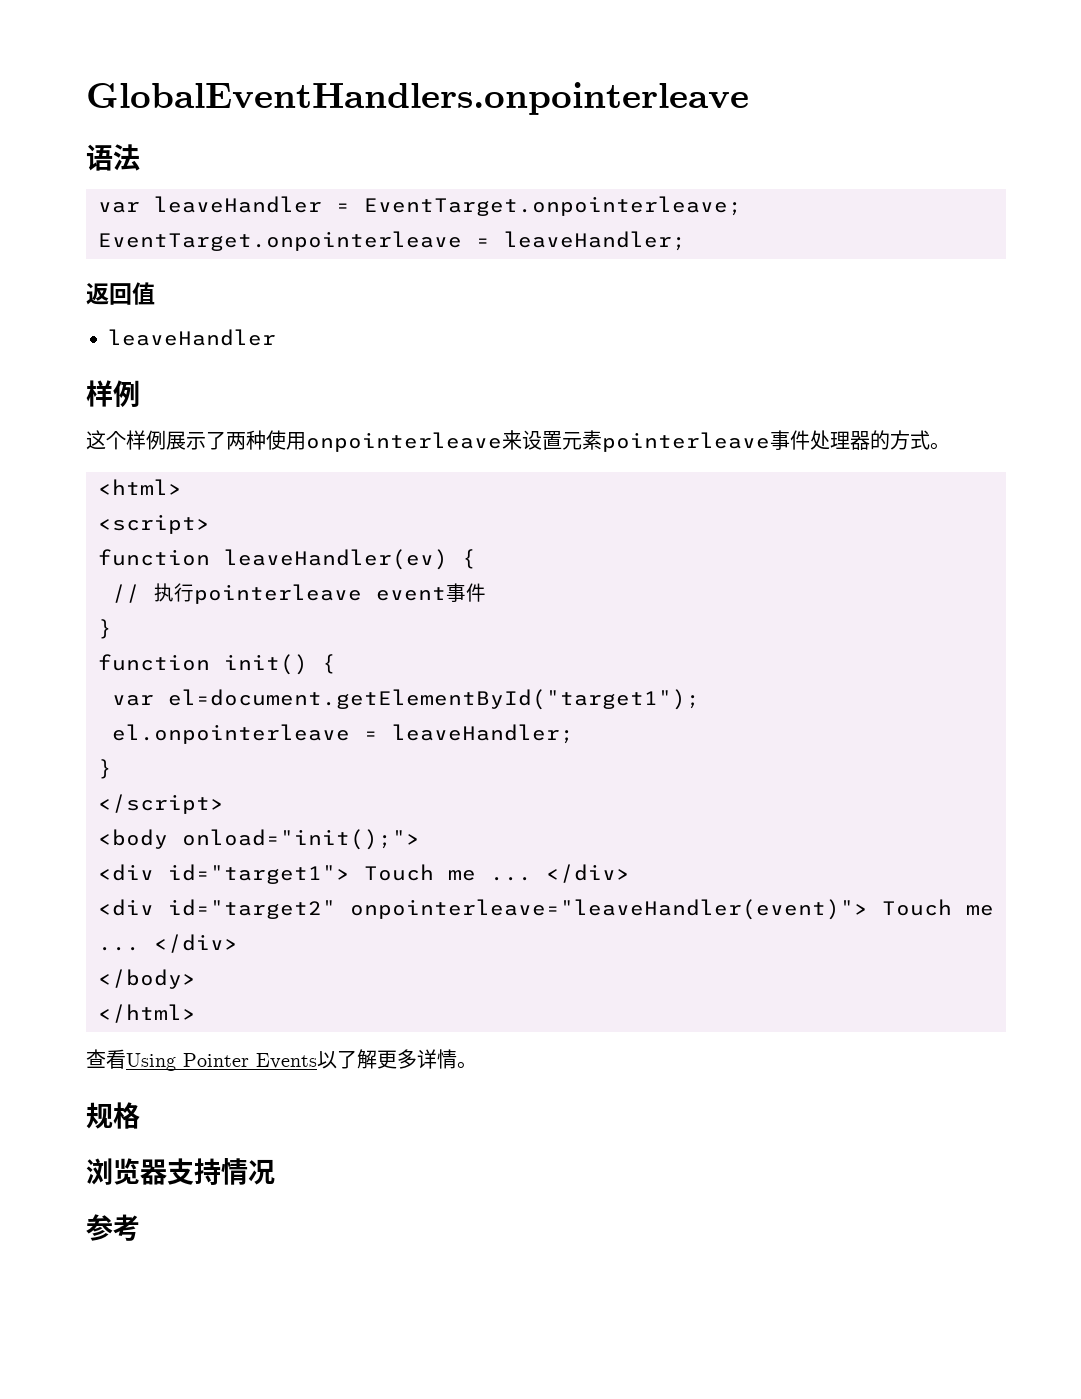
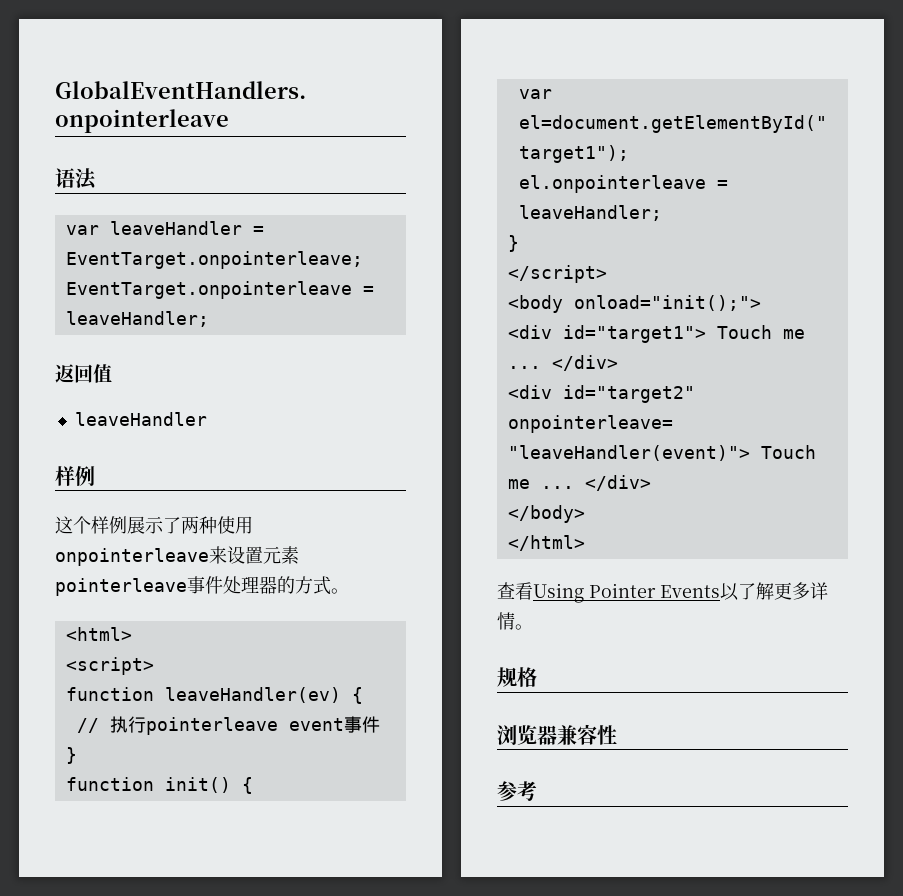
[167,1158,275,1185] 支持情况 -> [557,724,617,745] 兼容性

